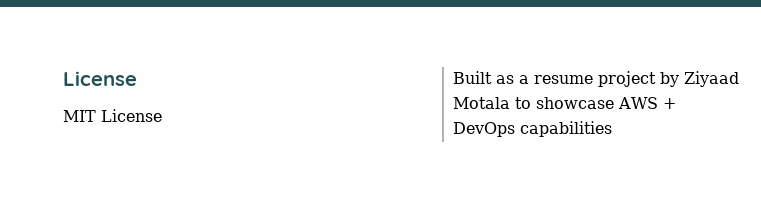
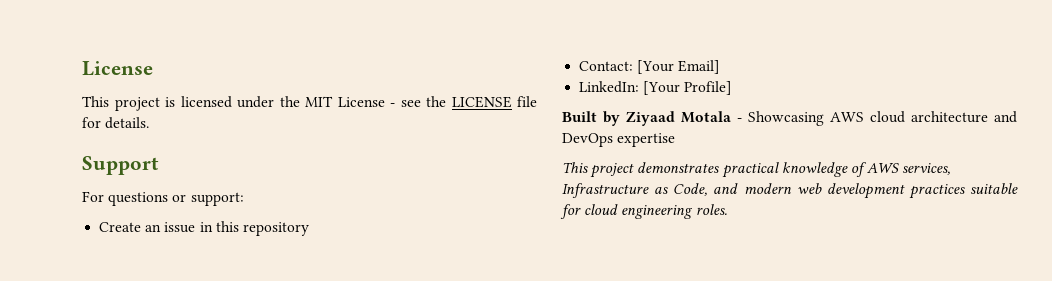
[63,71,137,86] [63,109,162,122] [453,71,740,87] [453,97,677,109] [453,121,613,137] License // MIT License // Built as a resume project by Ziyaad Motala to showcase AWS + DevOps capabilities -> [82,61,153,76] [82,96,537,111] [82,117,150,129] [82,156,159,175] [82,191,244,206] [99,221,309,236] [579,60,721,74] [579,81,733,95] [562,111,1017,126] [562,133,676,147] [562,162,951,178] [562,183,1018,199] [560,204,727,219] License // This project is licensed under the MIT License - see the LICENSE file for details. // Support // For questions or support: // Create an issue in this repository // Contact: [Your Email] // LinkedIn: [Your Profile] // Built by Ziyaad Motala - Showcasing AWS cloud architecture and DevOps expertise // This project demonstrates practical knowledge of AWS services, Infrastructure as Code, and modern web development practices suitable for cloud engineering roles.

